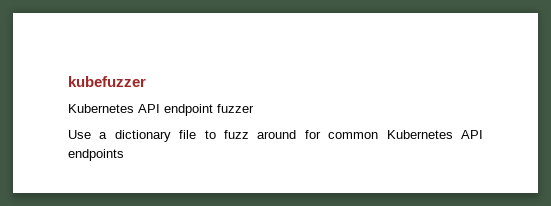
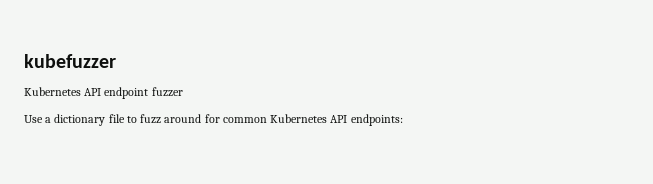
[68,149,124,161] endpoints -> [350,114,403,126] endpoints:

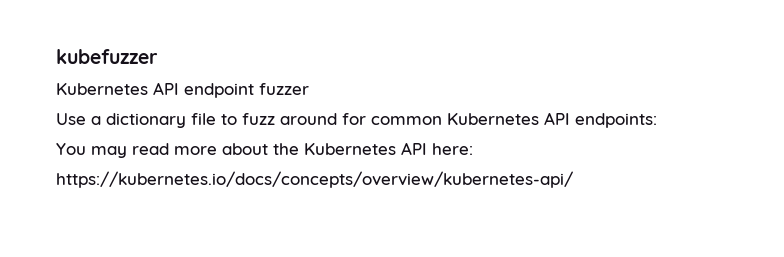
(403, 120) none -> [56,142,473,158] [56,171,573,188] // You may read more about the Kubernetes API here: // https://kubernetes.io/docs/concepts/overview/kubernetes-api/

